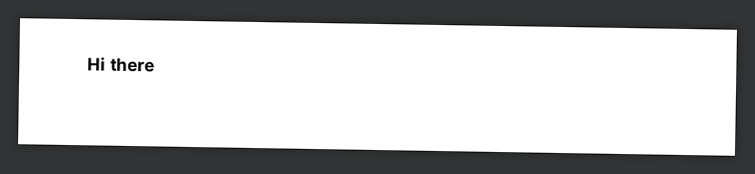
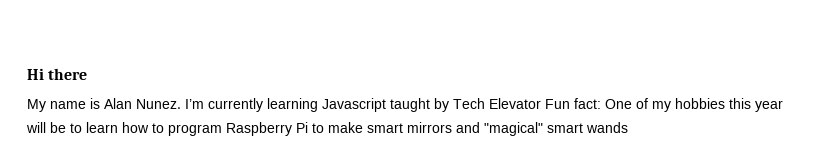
(155, 65) none -> [27,98,783,112] [26,122,628,136] // My name is Alan Nunez. I’m currently learning Javascript taught by Tech Elevator Fun fact: One of my hobbies this year will be to learn how to program Raspberry Pi to make smart mirrors and "magical" smart wands

